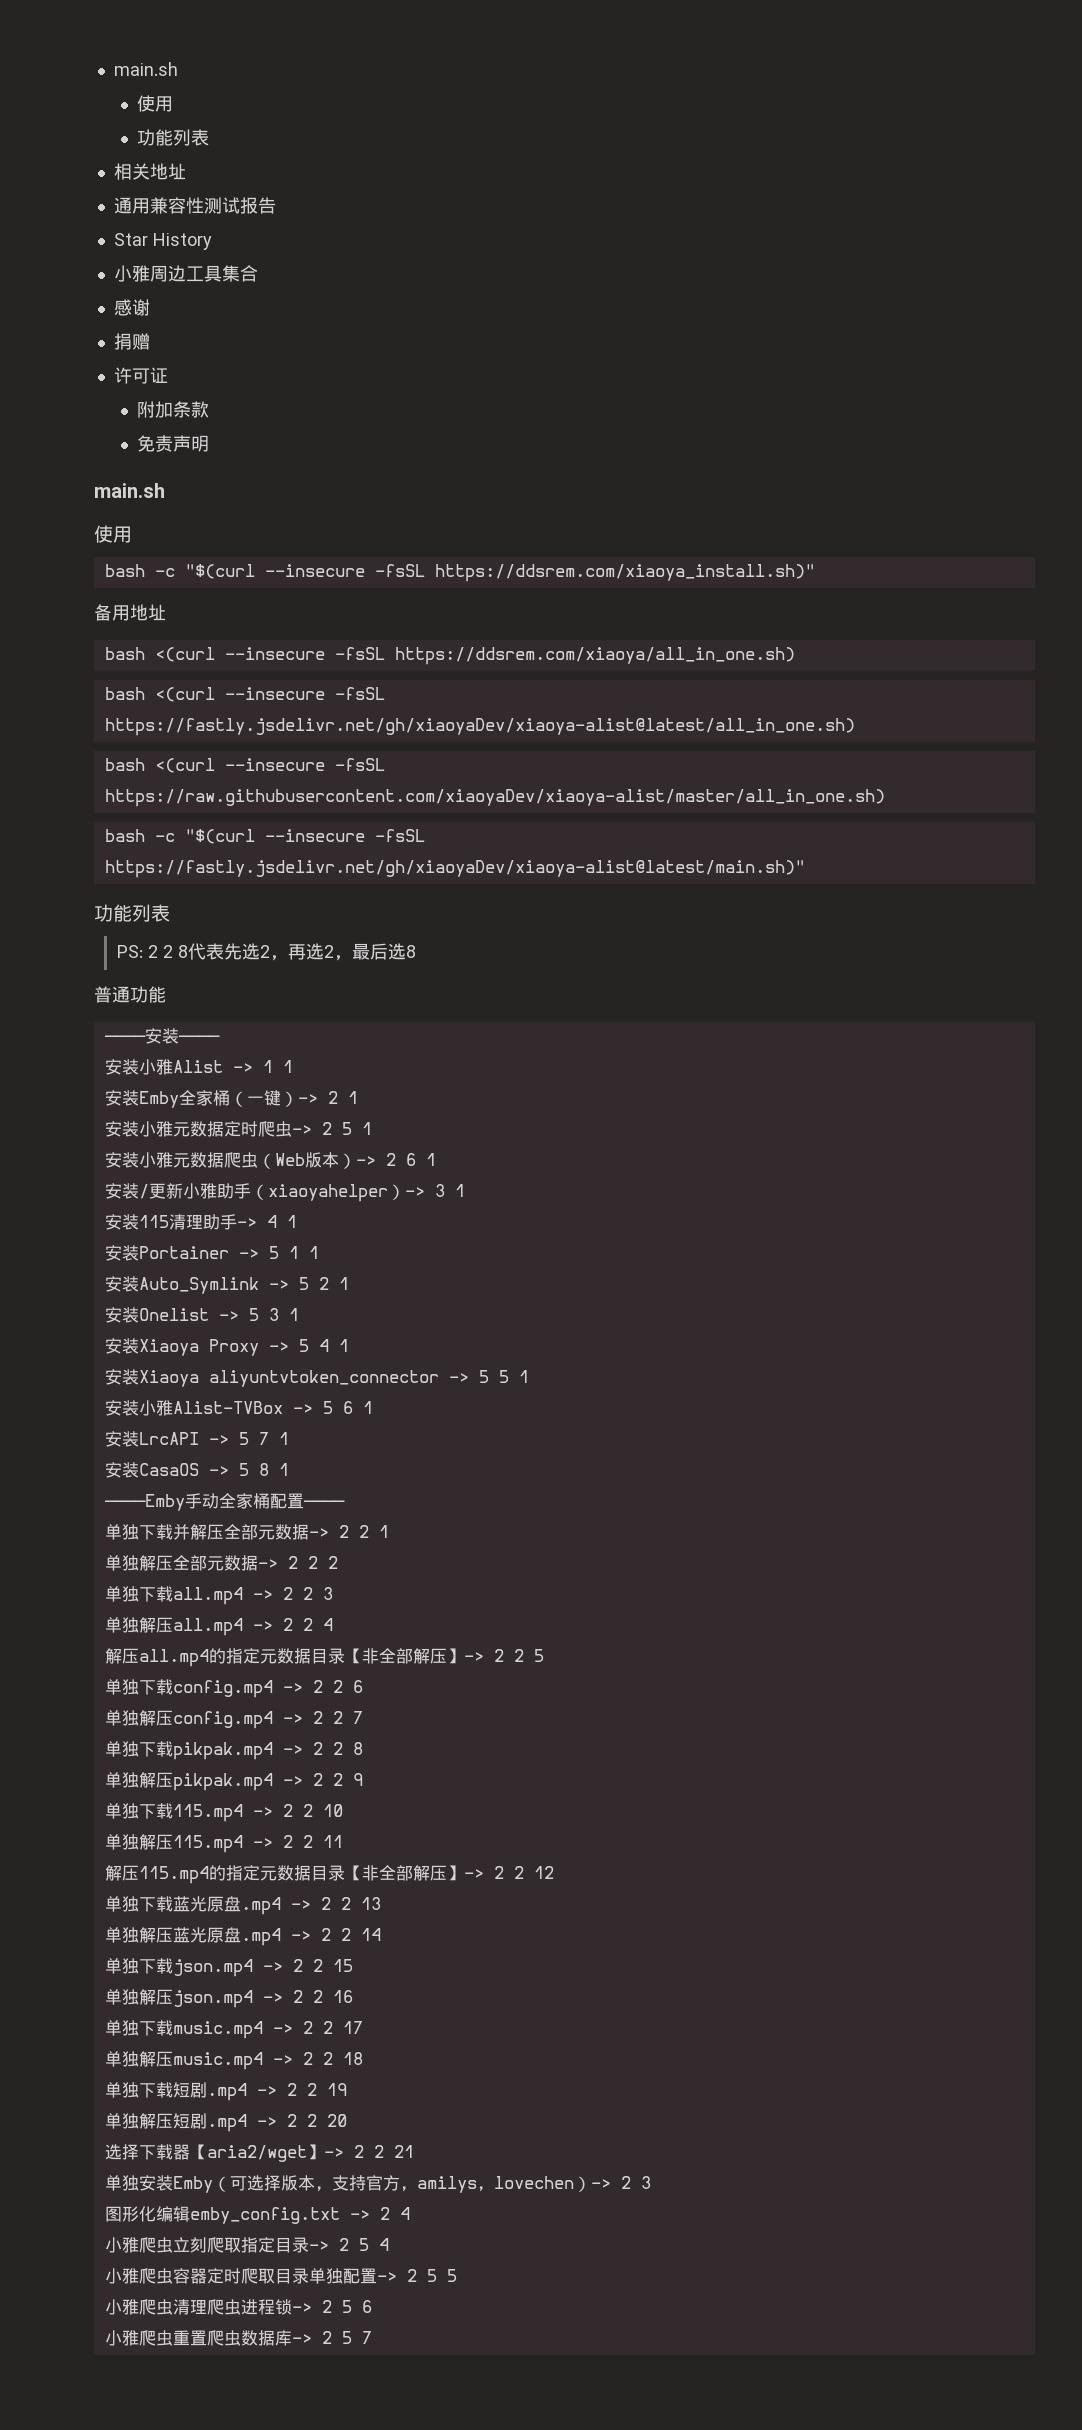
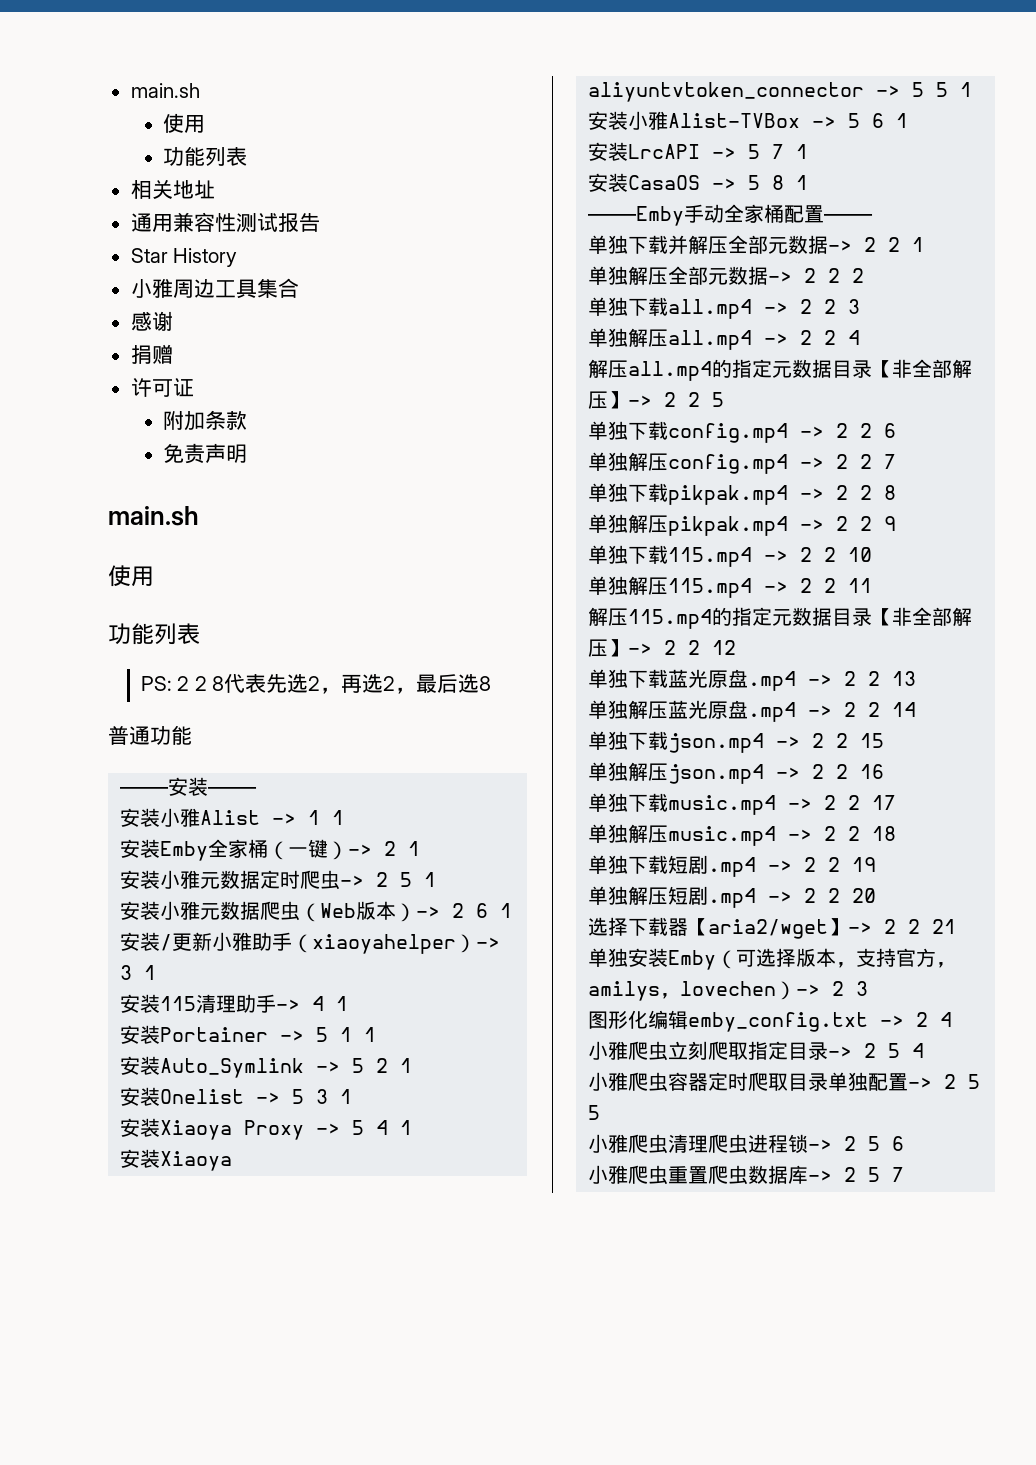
[104,564,815,582] [94,604,166,621] [104,647,795,665] [104,687,385,702] [104,718,855,736] [104,758,385,773] [104,789,885,807] [104,829,425,844] [104,860,805,878] // bash -c "$(curl --insecure -fsSL https://ddsrem.com/xiaoya_install.sh)" // 备用地址 // bash <(curl --insecure -fsSL https://ddsrem.com/xiaoya/all_in_one.sh) // bash <(curl --insecure -fsSL https://fastly.jsdelivr.net/gh/xiaoyaDev/xiaoya-alist@latest/all_in_one.sh) // bash <(curl --insecure -fsSL https://raw.githubusercontent.com/xiaoyaDev/xiaoya-alist/master/all_in_one.sh) // bash -c "$(curl --insecure -fsSL https://fastly.jsdelivr.net/gh/xiaoyaDev/xiaoya-alist@latest/main.sh)" -> (154, 576) none

